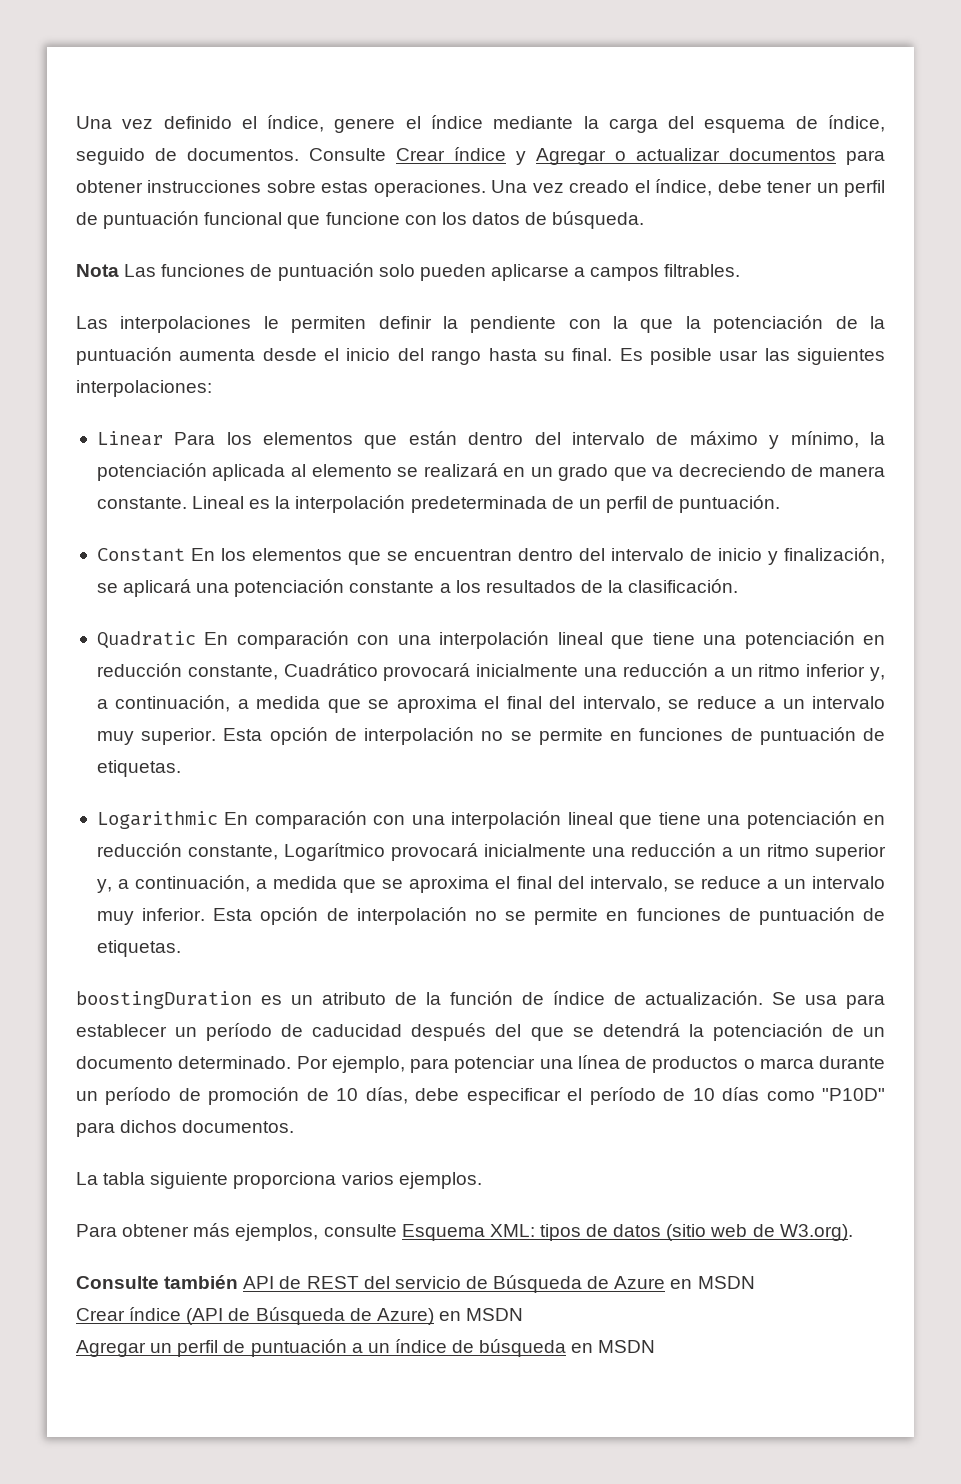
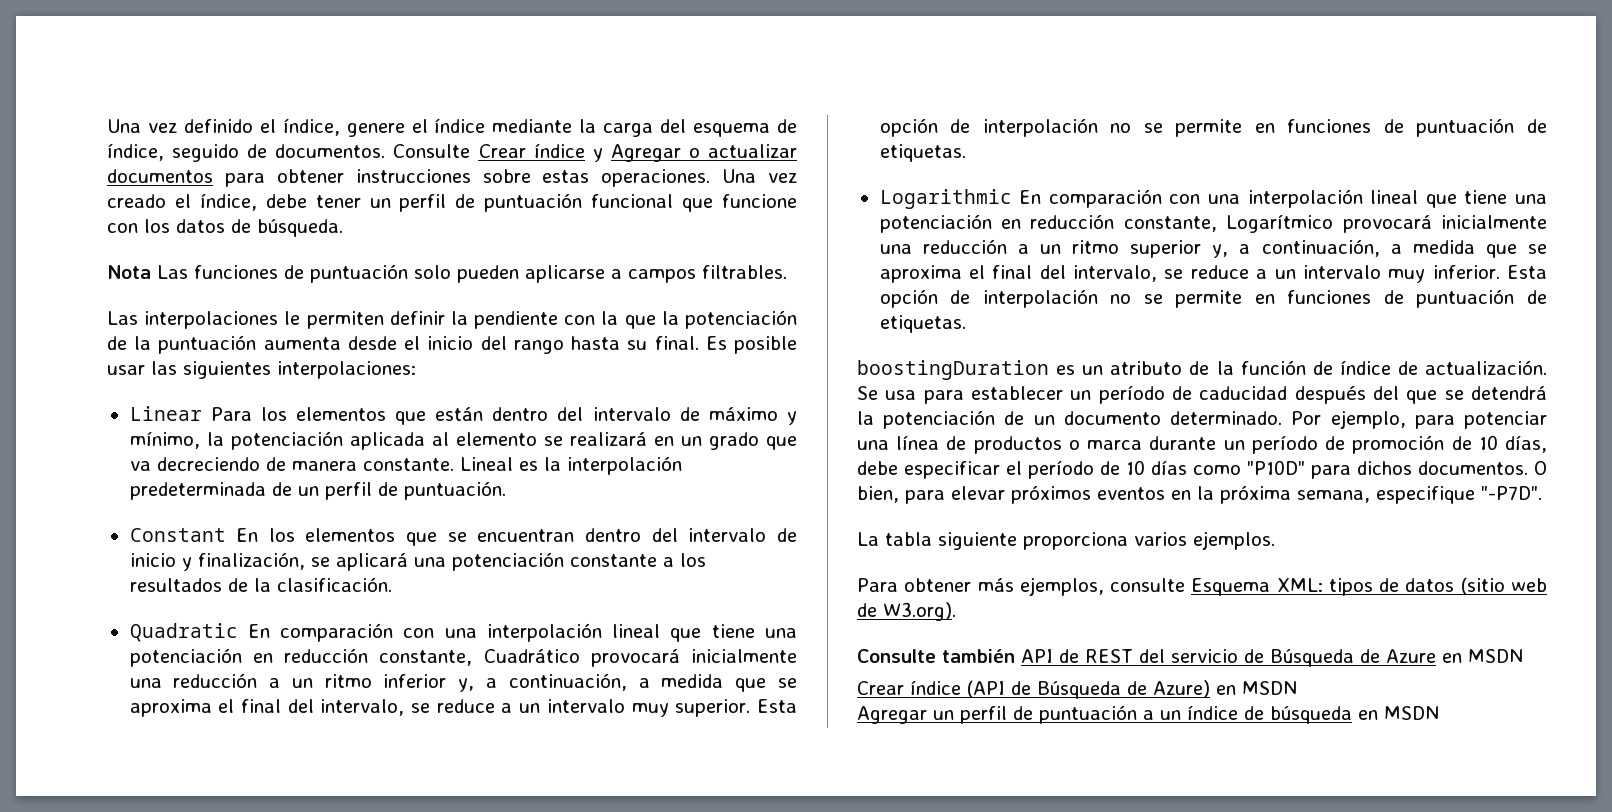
(295, 1126) none -> [1534,461,1547,475] [857,485,1542,504] O bien, para elevar próximos eventos en la próxima semana, especifique "-P7D".

